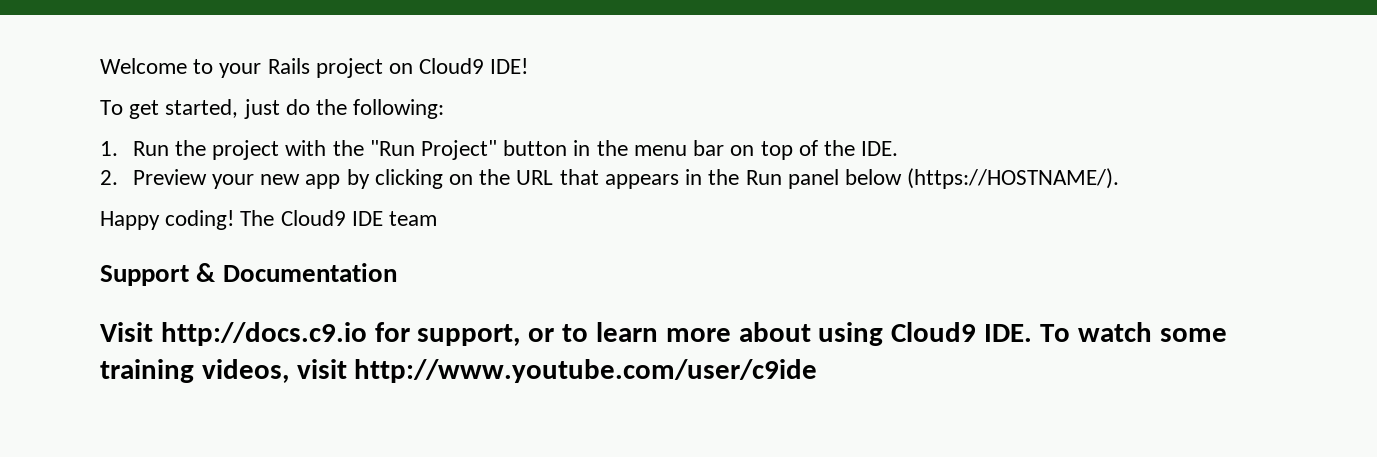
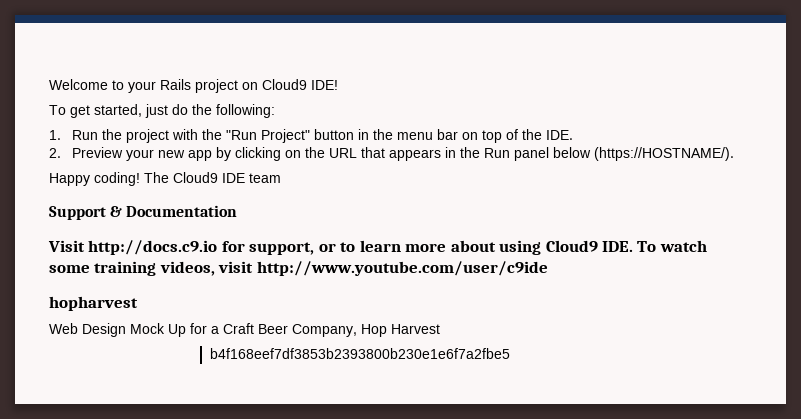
(818, 371) none -> [49,296,138,311] [49,323,440,337] [209,348,510,359] // hopharvest // Web Design Mock Up for a Craft Beer Company, Hop Harvest // b4f168eef7df3853b2393800b230e1e6f7a2fbe5

